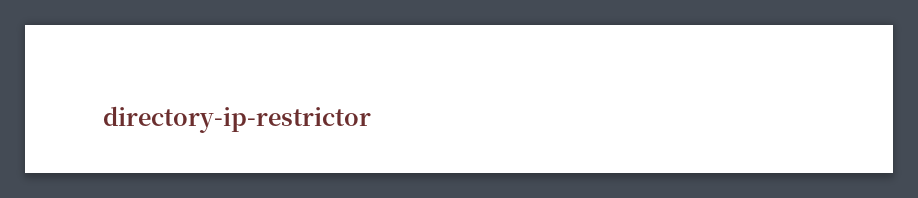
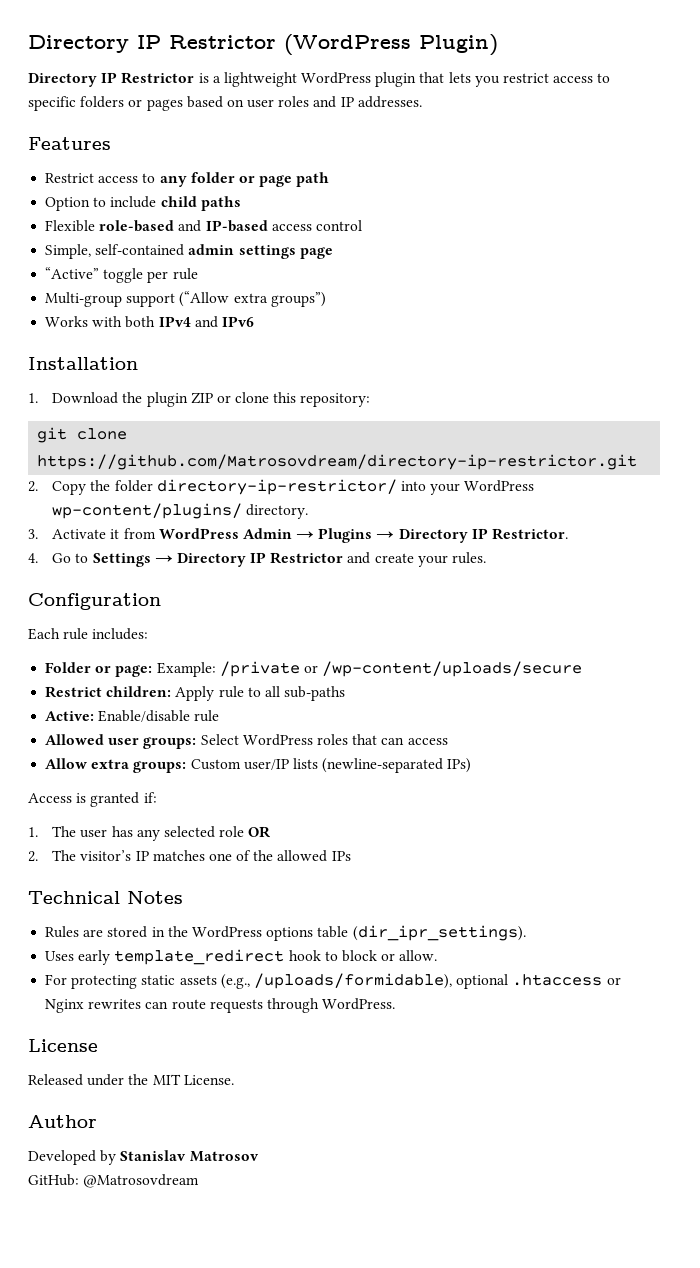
[103,106,371,133] directory-ip-restrictor -> [28,34,498,56] [28,72,611,87] [28,96,422,111] [28,137,111,150] [45,172,330,187] [45,196,241,211] [45,220,362,232] [45,244,333,259] [45,267,198,283] [45,291,326,307] [45,316,254,328] [28,357,138,370] [28,392,371,407] [37,427,128,443] [37,454,638,470] [28,479,535,495] [52,503,309,519] [28,528,569,543] [28,552,487,567] [28,593,161,610] [28,628,149,640] [45,661,583,677] [45,686,346,701] [45,710,220,722] [45,734,448,749] [45,758,472,773] [28,792,157,807] [28,826,271,841] [28,850,351,862] [28,891,183,904] [45,925,526,941] [45,949,438,965] [45,973,621,989] [45,998,396,1013] [28,1039,98,1052] [28,1074,234,1086] [28,1115,97,1128] [28,1150,259,1165] [28,1174,200,1188] Directory IP Restrictor (WordPress Plugin) // Directory IP Restrictor is a lightweight WordPress plugin that lets you restrict access to specific folders or pages based on user roles and IP addresses. // Features // Restrict access to any folder or page path // Option to include child paths // Flexible role-based and IP-based access control // Simple, self-contained admin settings page // “Active” toggle per rule // Multi-group support (“Allow extra groups”) // Works with both IPv4 and IPv6 // Installation // 1. Download the plugin ZIP or clone this repository: // git clone https://github.com/Matrosovdream/directory-ip-restrictor.git // 2. Copy the folder directory-ip-restrictor/ into your WordPress wp-content/plugins/ directory. // 3. Activate it from WordPress Admin → Plugins → Directory IP Restrictor. // 4. Go to Settings → Directory IP Restrictor and create your rules. // Configuration // Each rule includes: // Folder or page: Example: /private or /wp-content/uploads/secure // Restrict children: Apply rule to all sub-paths // Active: Enable/disable rule // Allowed user groups: Select WordPress roles that can access // Allow extra groups: Custom user/IP lists (newline-separated IPs) // Access is granted if: // 1. The user has any selected role OR // 2. The visitor’s IP matches one of the allowed IPs // Technical Notes // Rules are stored in the WordPress options table (dir_ipr_settings). // Uses early template_redirect hook to block or allow. // For protecting static assets (e.g., /uploads/formidable), optional .htaccess or Nginx rewrites can route requests through WordPress. // License // Released under the MIT License. // Author // Developed by Stanislav Matrosov // GitHub: @Matrosovdream

